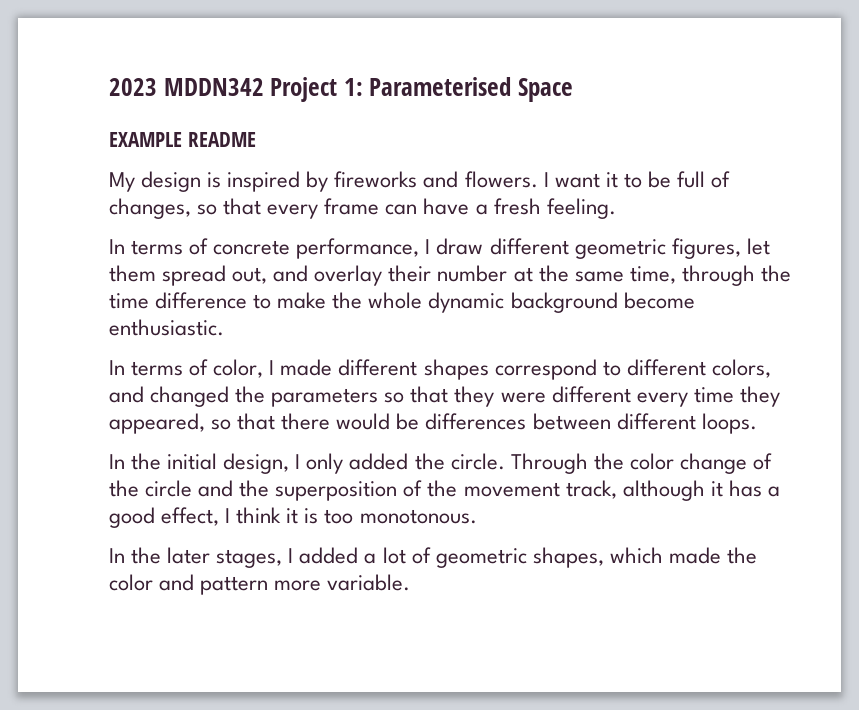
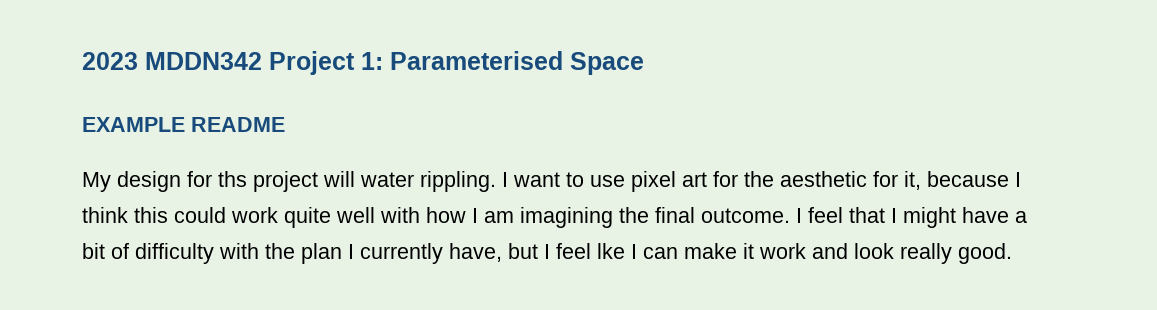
[207,171,731,192] [109,198,616,219] [109,238,770,259] [109,265,791,286] [109,292,695,313] [109,319,224,336] [109,359,771,380] [109,386,780,407] [109,413,757,434] [109,453,772,474] [109,480,780,501] [109,507,477,528] [109,547,757,568] [109,574,411,595] is inspired by fireworks and flowers. I want it to be full of changes, so that every frame can have a fresh feeling. // In terms of concrete performance, I draw different geometric figures, let them spread out, and overlay their number at the same time, through the time difference to make the whole dynamic background become enthusiastic. // In terms of color, I made different shapes correspond to different colors, and changed the parameters so that they were different every time they appeared, so that there would be differences between different loops. // In the initial design, I only added the circle. Through the color change of the circle and the superposition of the movement track, although it has a good effect, I think it is too monotonous. // In the later stages, I added a lot of geometric shapes, which made the color and pattern more variable. -> [187,171,1021,192] [82,207,1027,228] [82,243,1012,264] for ths project will water rippling. I want to use pixel art for the aesthetic for it, because I think this could work quite well with how I am imagining the final outcome. I feel that I might have a bit of difficulty with the plan I currently have, but I feel lke I can make it work and look really good.

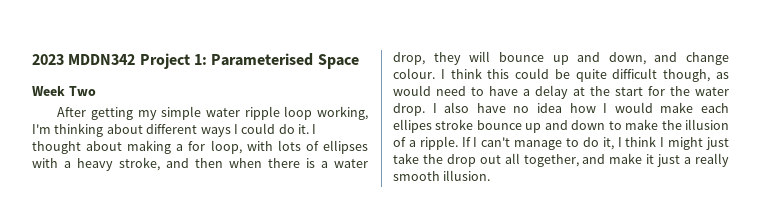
[82,117,285,132] [82,171,1021,192] [82,207,1027,228] [82,243,1012,264] EXAMPLE README // My design for ths project will water rippling. I want to use pixel art for the aesthetic for it, because I think this could work quite well with how I am imagining the final outcome. I feel that I might have a bit of difficulty with the plan I currently have, but I feel lke I can make it work and look really good. -> [32,86,96,96] [57,106,368,120] [32,123,317,137] [32,140,368,154] [32,157,368,171] [393,51,729,65] [393,68,729,82] [393,85,729,99] [393,102,729,116] [393,119,730,133] [393,136,729,150] [393,153,729,167] [393,170,491,181] Week Two // After getting my simple water ripple loop working, I'm thinking about different ways I could do it. I thought about making a for loop, with lots of ellipses with a heavy stroke, and then when there is a water drop, they will bounce up and down, and change colour. I think this could be quite difficult though, as would need to have a delay at the start for the water drop. I also have no idea how I would make each ellipes stroke bounce up and down to make the illusion of a ripple. If I can't manage to do it, I think I might just take the drop out all together, and make it just a really smooth illusion.

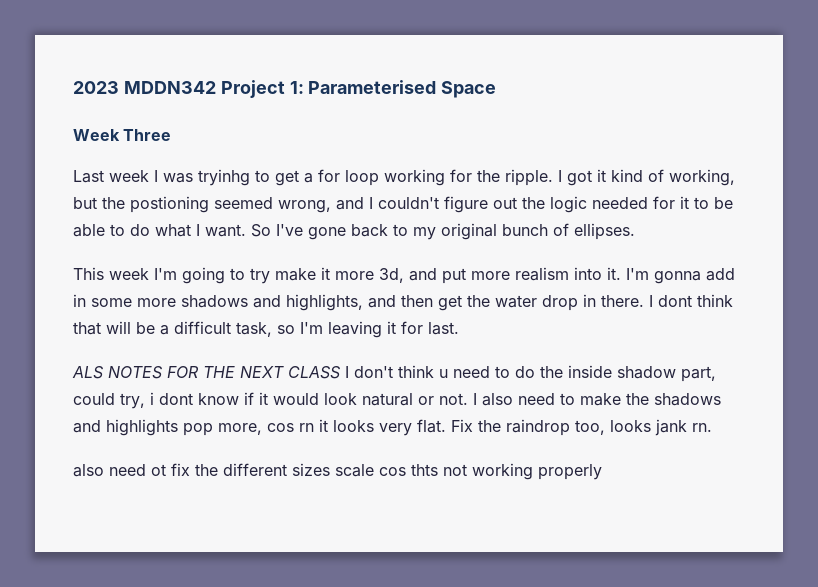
[68,86,96,96] [57,106,368,120] [32,123,317,137] [32,140,368,154] [32,157,368,171] [393,51,729,65] [393,68,729,82] [393,85,729,99] [393,102,729,116] [393,119,730,133] [393,136,729,150] [393,153,729,167] [393,170,491,181] Two // After getting my simple water ripple loop working, I'm thinking about different ways I could do it. I thought about making a for loop, with lots of ellipses with a heavy stroke, and then when there is a water drop, they will bounce up and down, and change colour. I think this could be quite difficult though, as would need to have a delay at the start for the water drop. I also have no idea how I would make each ellipes stroke bounce up and down to make the illusion of a ripple. If I can't manage to do it, I think I might just take the drop out all together, and make it just a really smooth illusion. -> [123,129,172,141] [73,169,735,186] [73,196,733,213] [73,223,635,240] [73,267,735,284] [73,294,733,311] [73,321,459,338] [72,365,716,382] [73,392,721,409] [73,419,712,436] [73,463,602,480] Three // Last week I was tryinhg to get a for loop working for the ripple. I got it kind of working, but the postioning seemed wrong, and I couldn't figure out the logic needed for it to be able to do what I want. So I've gone back to my original bunch of ellipses. // This week I'm going to try make it more 3d, and put more realism into it. I'm gonna add in some more shadows and highlights, and then get the water drop in there. I dont think that will be a difficult task, so I'm leaving it for last. // ALS NOTES FOR THE NEXT CLASS I don't think u need to do the inside shadow part, could try, i dont know if it would look natural or not. I also need to make the shadows and highlights pop more, cos rn it looks very flat. Fix the raindrop too, looks jank rn. // also need ot fix the different sizes scale cos thts not working properly

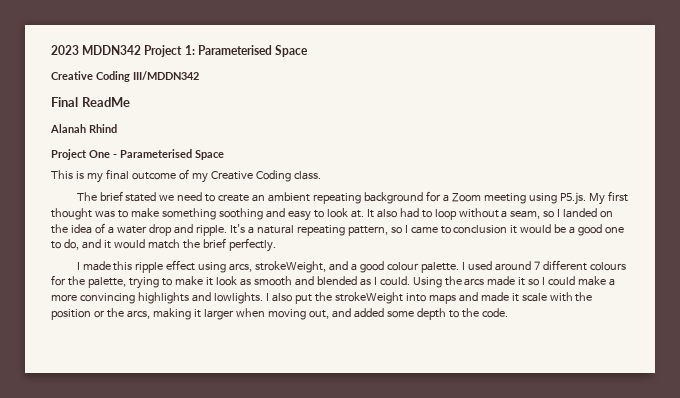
[73,129,172,141] [73,169,735,186] [73,196,733,213] [73,223,635,240] [73,267,735,284] [73,294,733,311] [73,321,459,338] [72,365,716,382] [73,392,721,409] [73,419,712,436] [73,463,602,480] Week Three // Last week I was tryinhg to get a for loop working for the ripple. I got it kind of working, but the postioning seemed wrong, and I couldn't figure out the logic needed for it to be able to do what I want. So I've gone back to my original bunch of ellipses. // This week I'm going to try make it more 3d, and put more realism into it. I'm gonna add in some more shadows and highlights, and then get the water drop in there. I dont think that will be a difficult task, so I'm leaving it for last. // ALS NOTES FOR THE NEXT CLASS I don't think u need to do the inside shadow part, could try, i dont know if it would look natural or not. I also need to make the shadows and highlights pop more, cos rn it looks very flat. Fix the raindrop too, looks jank rn. // also need ot fix the different sizes scale cos thts not working properly -> [51,71,199,82] [51,97,130,107] [50,124,117,133] [51,149,224,160] [51,169,321,183] [76,191,629,205] [51,208,614,221] [51,223,625,236] [51,238,276,252] [76,260,627,273] [51,275,616,289] [51,292,593,304] [51,308,508,320] Creative Coding III/MDDN342 // Final ReadMe // Alanah Rhind // Project One - Parameterised Space // This is my final outcome of my Creative Coding class. // The brief stated we need to create an ambient repeating background for a Zoom meeting using P5.js. My first thought was to make something soothing and easy to look at. It also had to loop without a seam, so I landed on the idea of a water drop and ripple. It's a natural repeating pattern, so I came to conclusion it would be a good one to do, and it would match the brief perfectly. // I made this ripple effect using arcs, strokeWeight, and a good colour palette. I used around 7 different colours for the palette, trying to make it look as smooth and blended as I could. Using the arcs made it so I could make a more convincing highlights and lowlights. I also put the strokeWeight into maps and made it scale with the position or the arcs, making it larger when moving out, and added some depth to the code.

